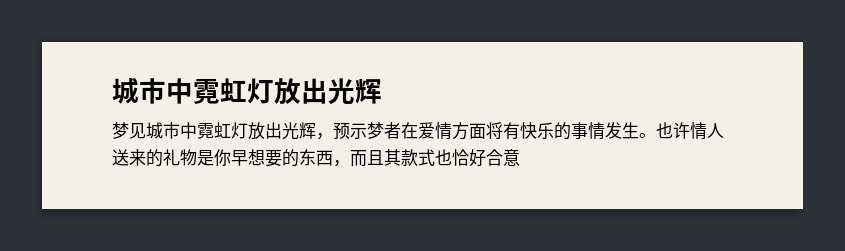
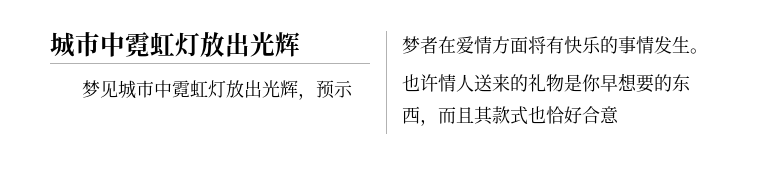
(656, 135) none -> (708, 51) //

